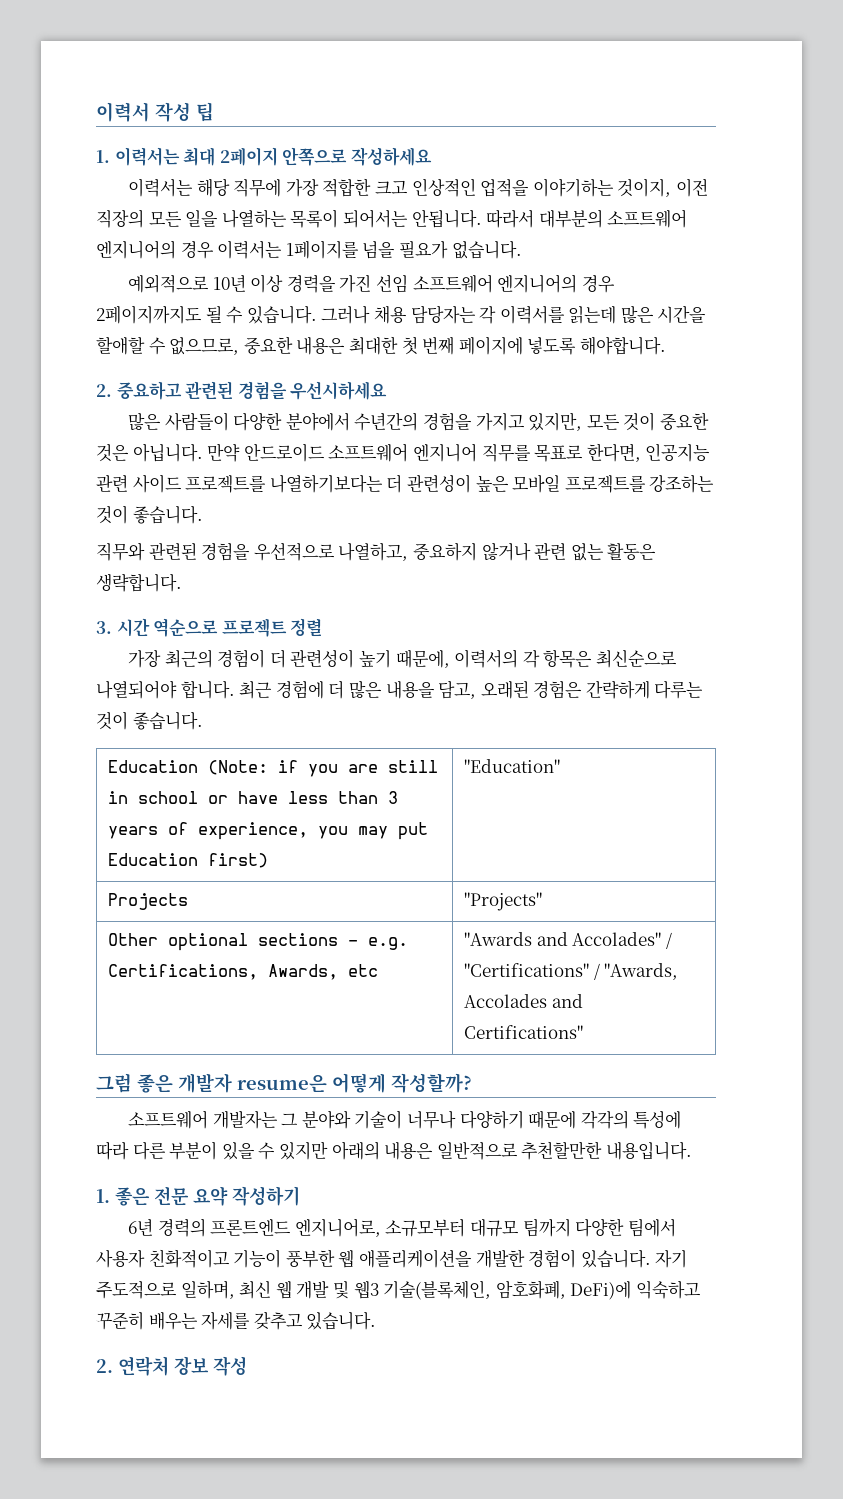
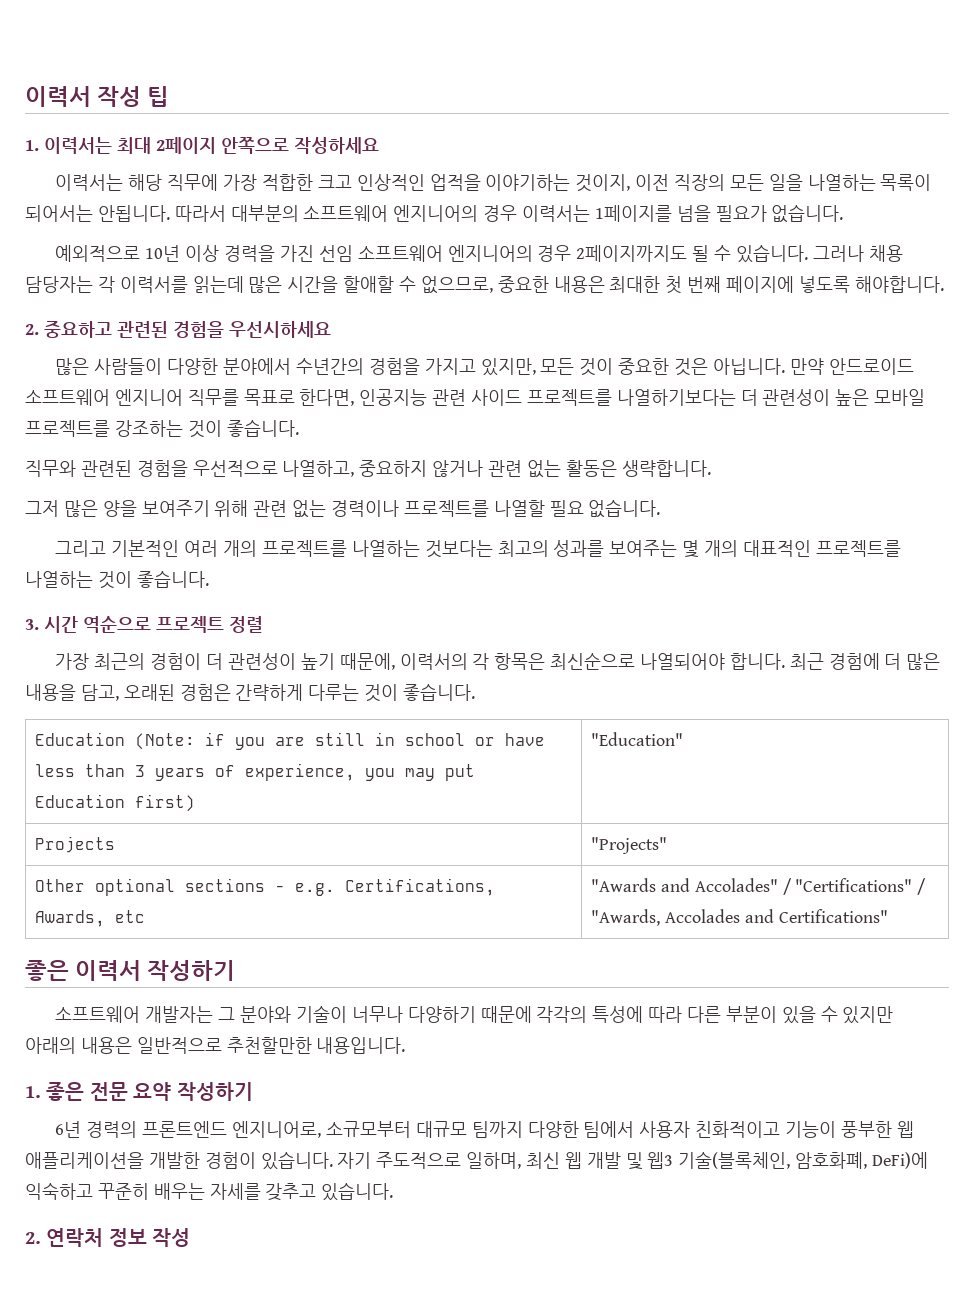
(182, 582) none -> [25,499,661,518] [55,540,901,558] [25,570,209,589] // 그저 많은 양을 보여주기 위해 관련 없는 경력이나 프로젝트를 나열할 필요 없습니다. // 그리고 기본적인 여러 개의 프로젝트를 나열하는 것보다는 최고의 성과를 보여주는 몇 개의 대표적인 프로젝트를 나열하는 것이 좋습니다.
[96,1073,472,1093] 그럼 좋은 개발자 resume은 어떻게 작성할까? -> [25,960,236,981] 좋은 이력서 작성하기
[174,1356,209,1375] 장보 -> [108,1228,147,1247] 정보

